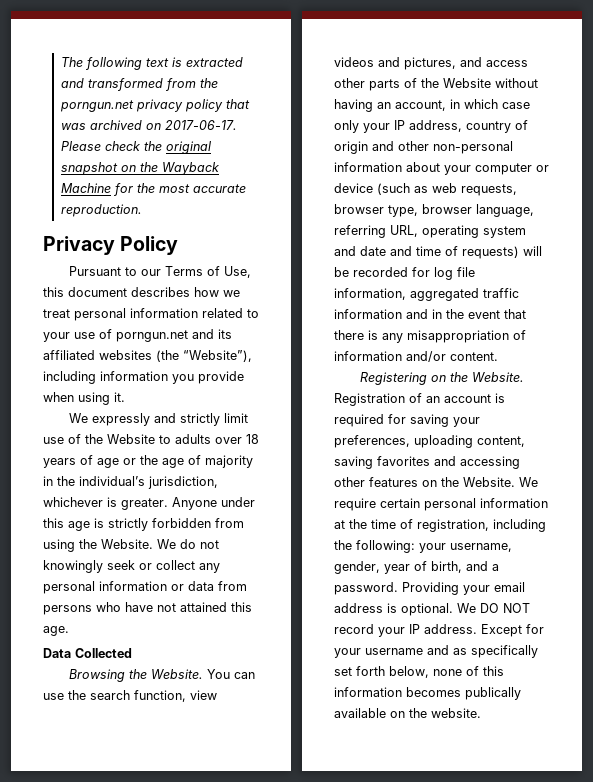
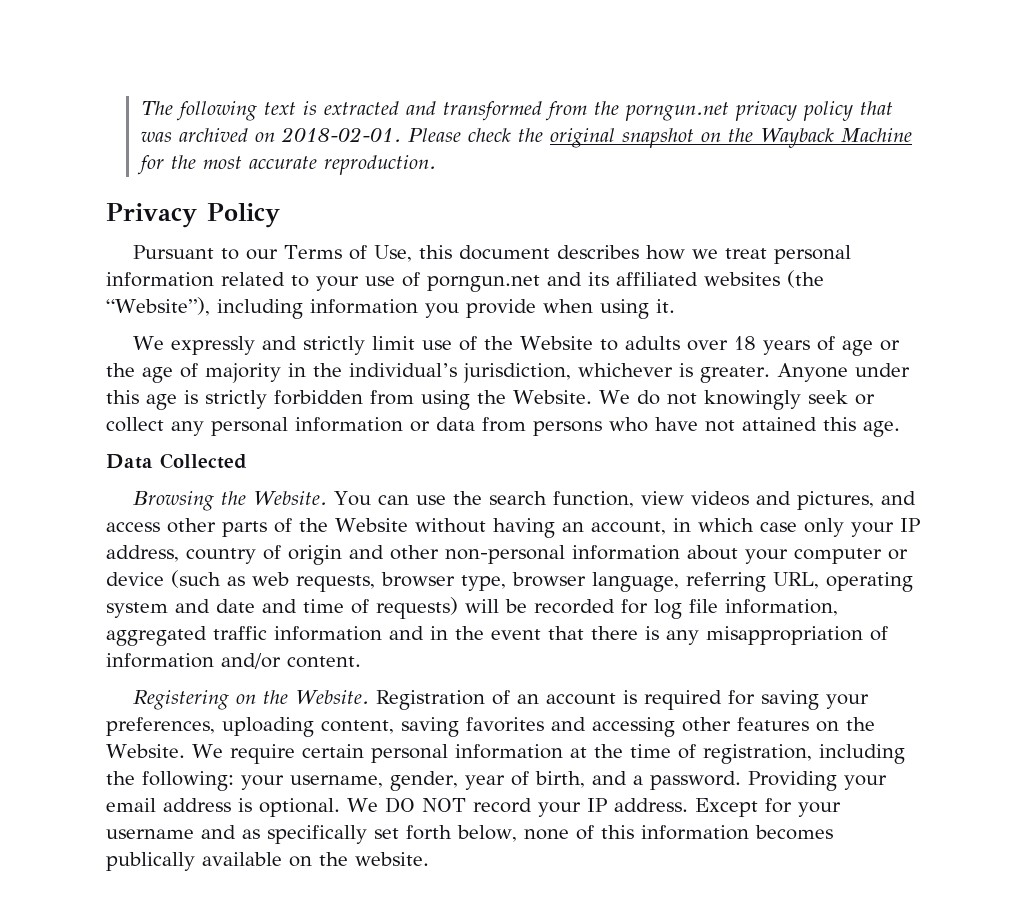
[164,120,237,130] 2017-06-17. -> [280,127,401,142] 2018-02-01.

